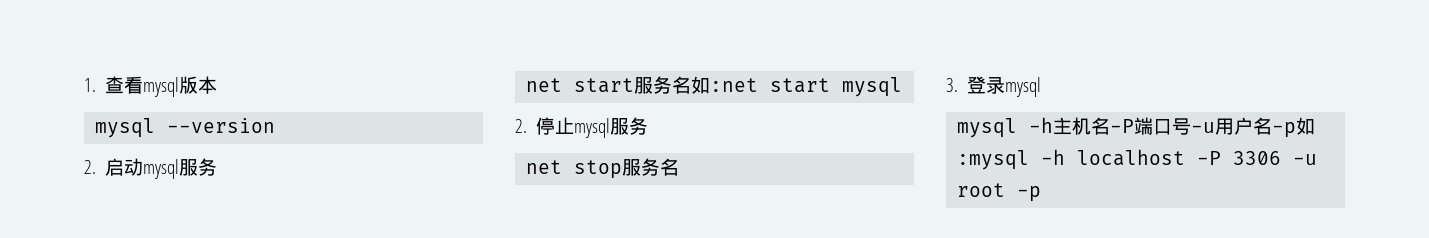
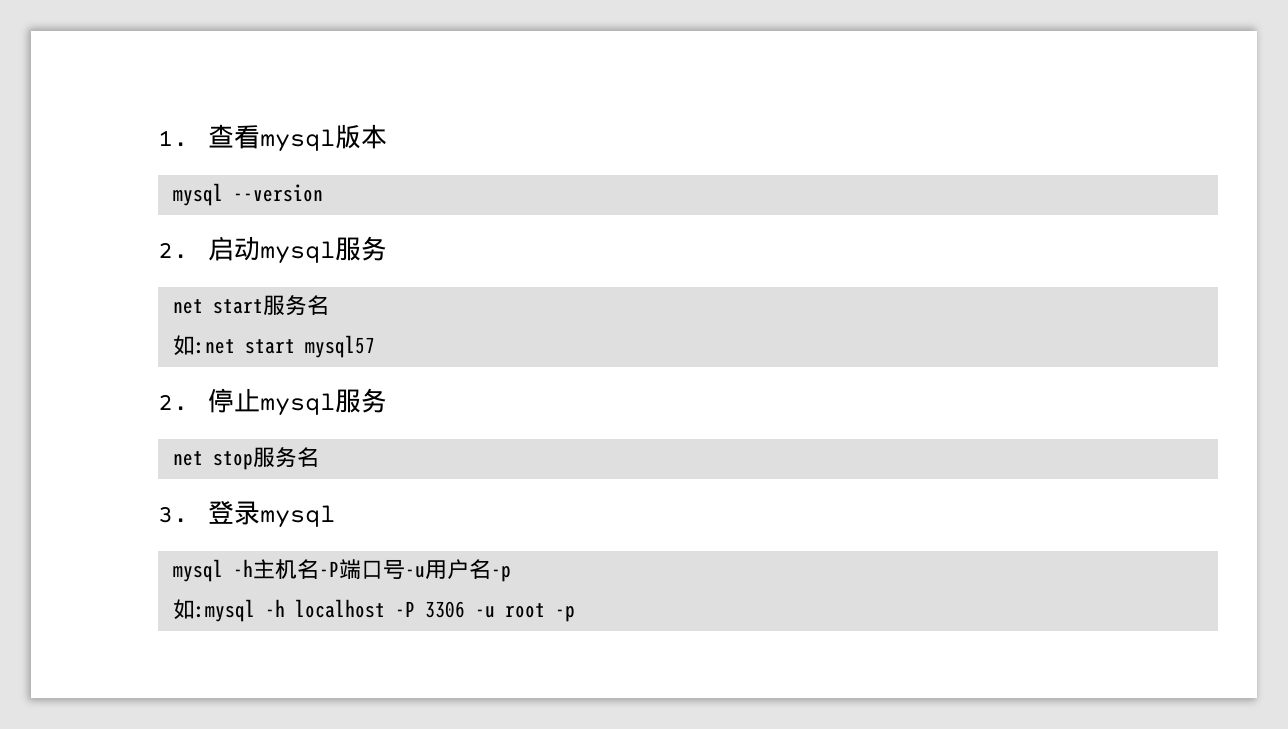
(692, 85) none -> (330, 305) //
[842,77,903,97] mysql -> [305,335,376,358] mysql57
(1297, 130) none -> (512, 573) //

